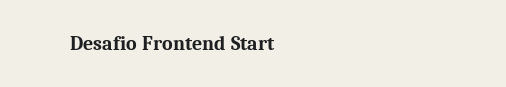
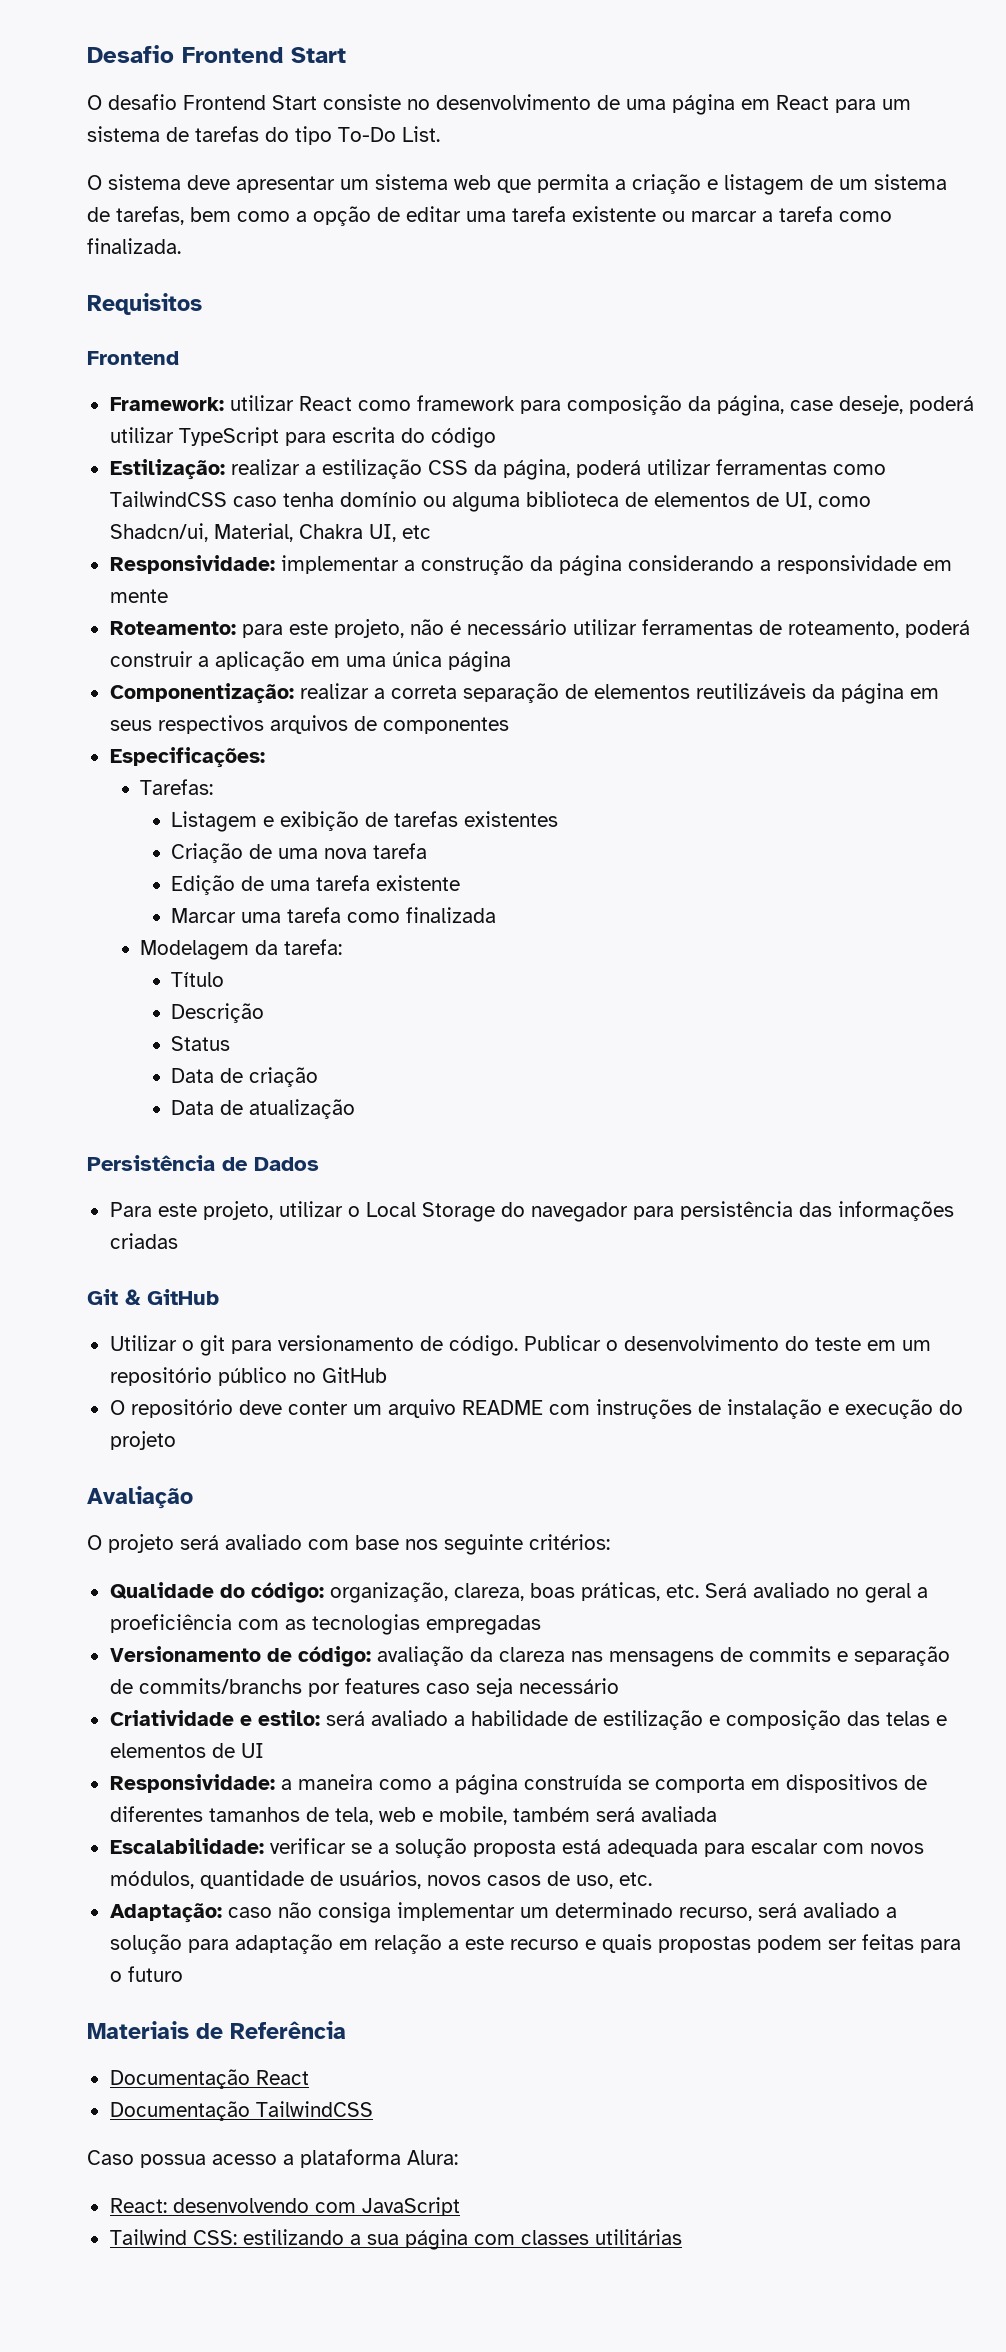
(275, 43) none -> [87,94,911,115] [87,126,440,145] [87,174,947,195] [87,206,892,226] [87,238,181,254] [87,293,202,315] [87,351,179,365] [109,395,974,416] [109,427,496,448] [109,459,886,480] [109,491,871,512] [109,523,431,542] [109,555,952,576] [109,589,168,603] [109,619,970,638] [109,651,511,672] [109,683,939,704] [109,715,509,734] [109,747,265,768] [140,779,214,795] [171,811,559,832] [171,843,428,863] [171,875,461,895] [171,907,497,923] [140,939,343,960] [171,972,225,987] [171,1003,265,1023] [171,1036,231,1051] [171,1067,319,1087] [171,1099,356,1119] [87,1155,319,1171] [109,1201,954,1222] [109,1233,178,1249] [87,1289,219,1305] [109,1335,931,1356] [109,1367,387,1386] [109,1399,963,1419] [109,1431,176,1450] [87,1486,193,1509] [87,1534,610,1555] [109,1582,928,1603] [109,1614,541,1635] [109,1646,950,1667] [109,1678,619,1697] [109,1710,947,1730] [109,1743,264,1758] [109,1774,927,1795] [109,1806,717,1825] [109,1838,924,1858] [109,1870,652,1889] [109,1902,897,1923] [109,1934,961,1954] [109,1966,183,1982] [87,2021,346,2039] [109,2069,309,2089] [109,2101,373,2121] [87,2149,458,2168] [109,2197,460,2216] [109,2229,682,2250] // O desafio Frontend Start consiste no desenvolvimento de uma página em React para um sistema de tarefas do tipo To-Do List. // O sistema deve apresentar um sistema web que permita a criação e listagem de um sistema de tarefas, bem como a opção de editar uma tarefa existente ou marcar a tarefa como finalizada. // Requisitos // Frontend // Framework: utilizar React como framework para composição da página, case deseje, poderá utilizar TypeScript para escrita do código // Estilização: realizar a estilização CSS da página, poderá utilizar ferramentas como TailwindCSS caso tenha domínio ou alguma biblioteca de elementos de UI, como Shadcn/ui, Material, Chakra UI, etc // Responsividade: implementar a construção da página considerando a responsividade em mente // Roteamento: para este projeto, não é necessário utilizar ferramentas de roteamento, poderá construir a aplicação em uma única página // Componentização: realizar a correta separação de elementos reutilizáveis da página em seus respectivos arquivos de componentes // Especificações: // Tarefas: // Listagem e exibição de tarefas existentes // Criação de uma nova tarefa // Edição de uma tarefa existente // Marcar uma tarefa como finalizada // Modelagem da tarefa: // Título // Descrição // Status // Data de criação // Data de atualização // Persistência de Dados // Para este projeto, utilizar o Local Storage do navegador para persistência das informações criadas // Git & GitHub // Utilizar o git para versionamento de código. Publicar o desenvolvimento do teste em um repositório público no GitHub // O repositório deve conter um arquivo README com instruções de instalação e execução do projeto // Avaliação // O projeto será avaliado com base nos seguinte critérios: // Qualidade do código: organização, clareza, boas práticas, etc. Será avaliado no geral a proeficiência com as tecnologias empregadas // Versionamento de código: avaliação da clareza nas mensagens de commits e separação de commits/branchs por features caso seja necessário // Criatividade e estilo: será avaliado a habilidade de estilização e composição das telas e elementos de UI // Responsividade: a maneira como a página construída se comporta em dispositivos de diferentes tamanhos de tela, web e mobile, também será avaliada // Escalabilidade: verificar se a solução proposta está adequada para escalar com novos módulos, quantidade de usuários, novos casos de uso, etc. // Adaptação: caso não consiga implementar um determinado recurso, será avaliado a solução para adaptação em relação a este recurso e quais propostas podem ser feitas para o futuro // Materiais de Referência // Documentação React // Documentação TailwindCSS // Caso possua acesso a plataforma Alura: // React: desenvolvendo com JavaScript // Tailwind CSS: estilizando a sua página com classes utilitárias

